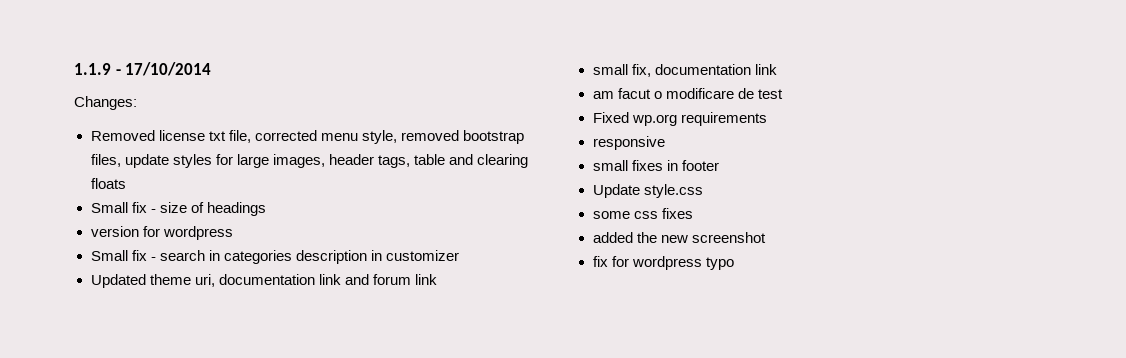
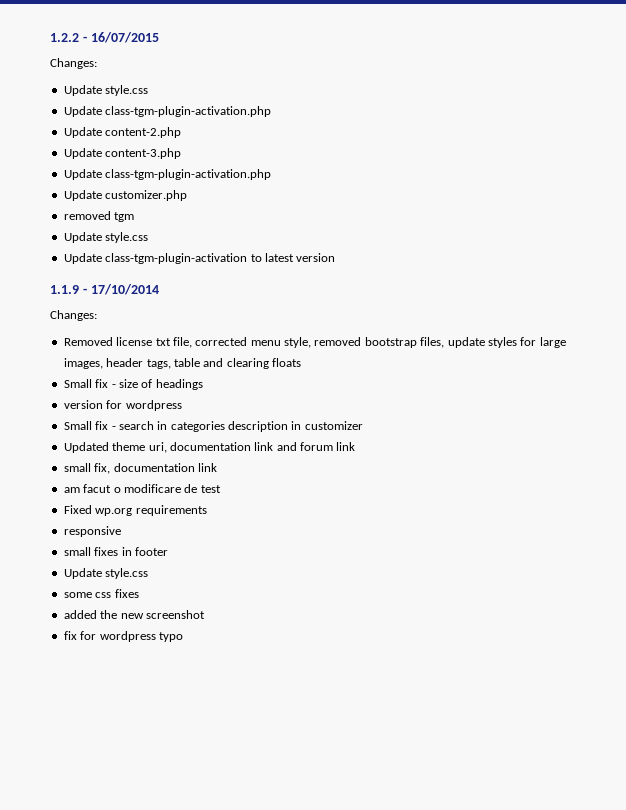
(74, 69) none -> [50,32,159,43] [50,58,97,69] [63,85,149,96] [63,106,272,117] [63,127,182,138] [63,148,182,159] [63,169,272,180] [63,190,188,201] [63,211,135,222] [63,232,149,243] [63,253,336,264] 1.2.2 - 16/07/2015 // Changes: // Update style.css // Update class-tgm-plugin-activation.php // Update content-2.php // Update content-3.php // Update class-tgm-plugin-activation.php // Update customizer.php // removed tgm // Update style.css // Update class-tgm-plugin-activation to latest version //

